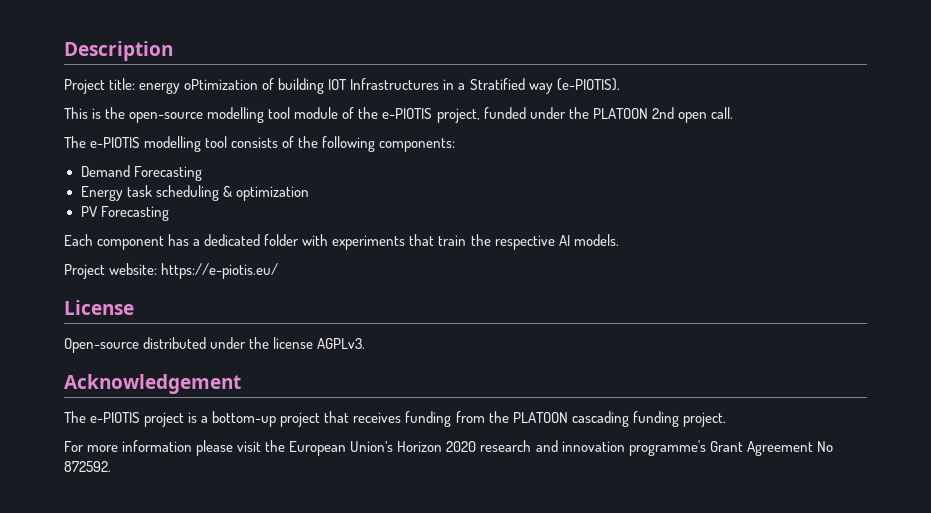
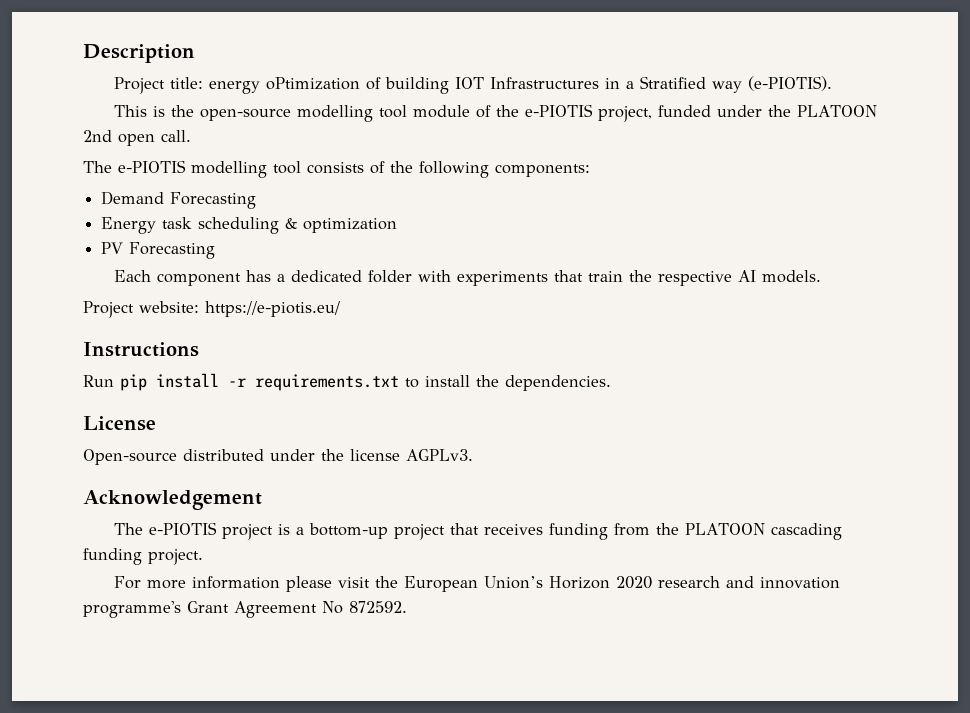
(279, 271) none -> [83,342,199,357] [83,373,611,391] // Instructions // Run pip install -r requirements.txt to install the dependencies.

